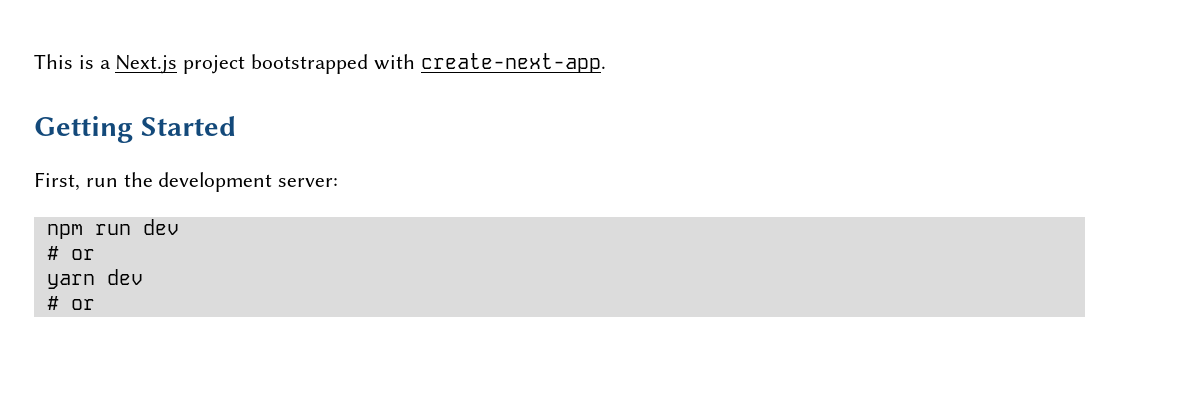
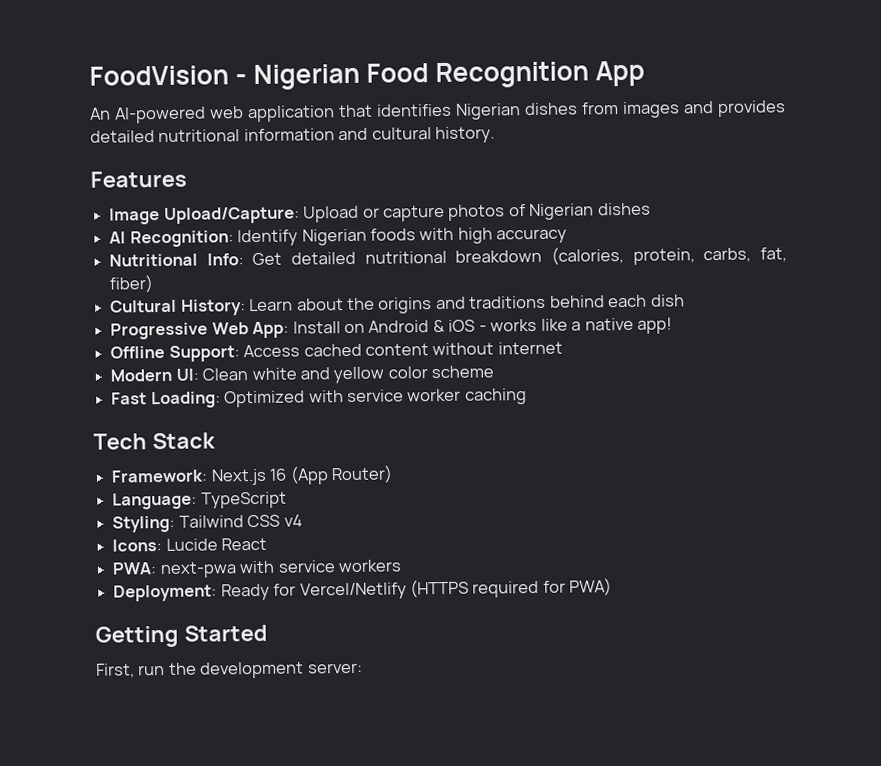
[34,53,606,74] This is a Next.js project bootstrapped with create-next-app. -> [89,60,646,91] [90,100,786,124] [90,126,496,144] [90,170,187,188] [109,202,651,225] [109,227,568,248] [109,247,787,267] [109,275,154,293] [110,294,685,316] [110,317,673,340] [110,341,563,362] [110,365,495,384] [111,388,527,409] [93,432,216,450] [111,465,393,486] [112,491,287,510] [112,514,303,533] [112,537,268,552] [112,559,402,579] [113,578,613,602] FoodVision - Nigerian Food Recognition App // An AI-powered web application that identifies Nigerian dishes from images and provides detailed nutritional information and cultural history. // Features // Image Upload/Capture: Upload or capture photos of Nigerian dishes // AI Recognition: Identify Nigerian foods with high accuracy // Nutritional Info: Get detailed nutritional breakdown (calories, protein, carbs, fat, fiber) // Cultural History: Learn about the origins and traditions behind each dish // Progressive Web App: Install on Android & iOS - works like a native app! // Offline Support: Access cached content without internet // Modern UI: Clean white and yellow color scheme // Fast Loading: Optimized with service worker caching // Tech Stack // Framework: Next.js 16 (App Router) // Language: TypeScript // Styling: Tailwind CSS v4 // Icons: Lucide React // PWA: next-pwa with service workers // Deployment: Ready for Vercel/Netlify (HTTPS required for PWA)
[46,219,179,239] [46,246,95,260] [46,269,143,289] [46,296,95,310] // npm run dev // # or // yarn dev // # or -> (363, 668) none

